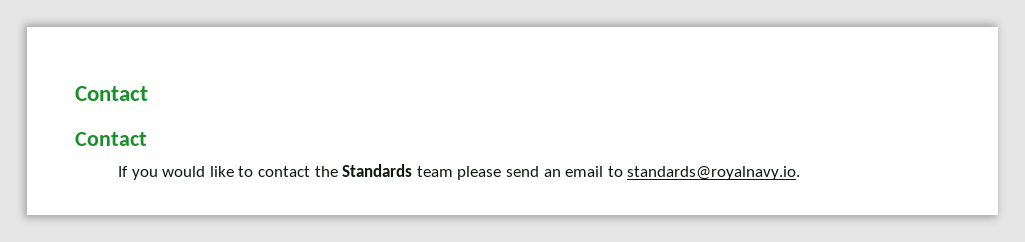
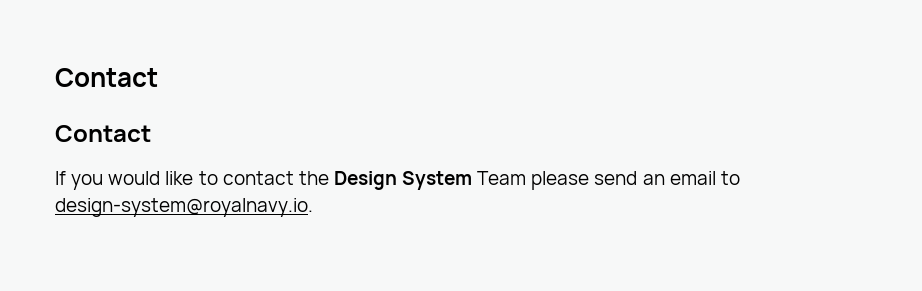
[342,164,453,177] Standards team -> [333,171,527,190] Design System Team
[627,166,801,180] standards@royalnavy.io. -> [55,198,313,217] design-system@royalnavy.io.

